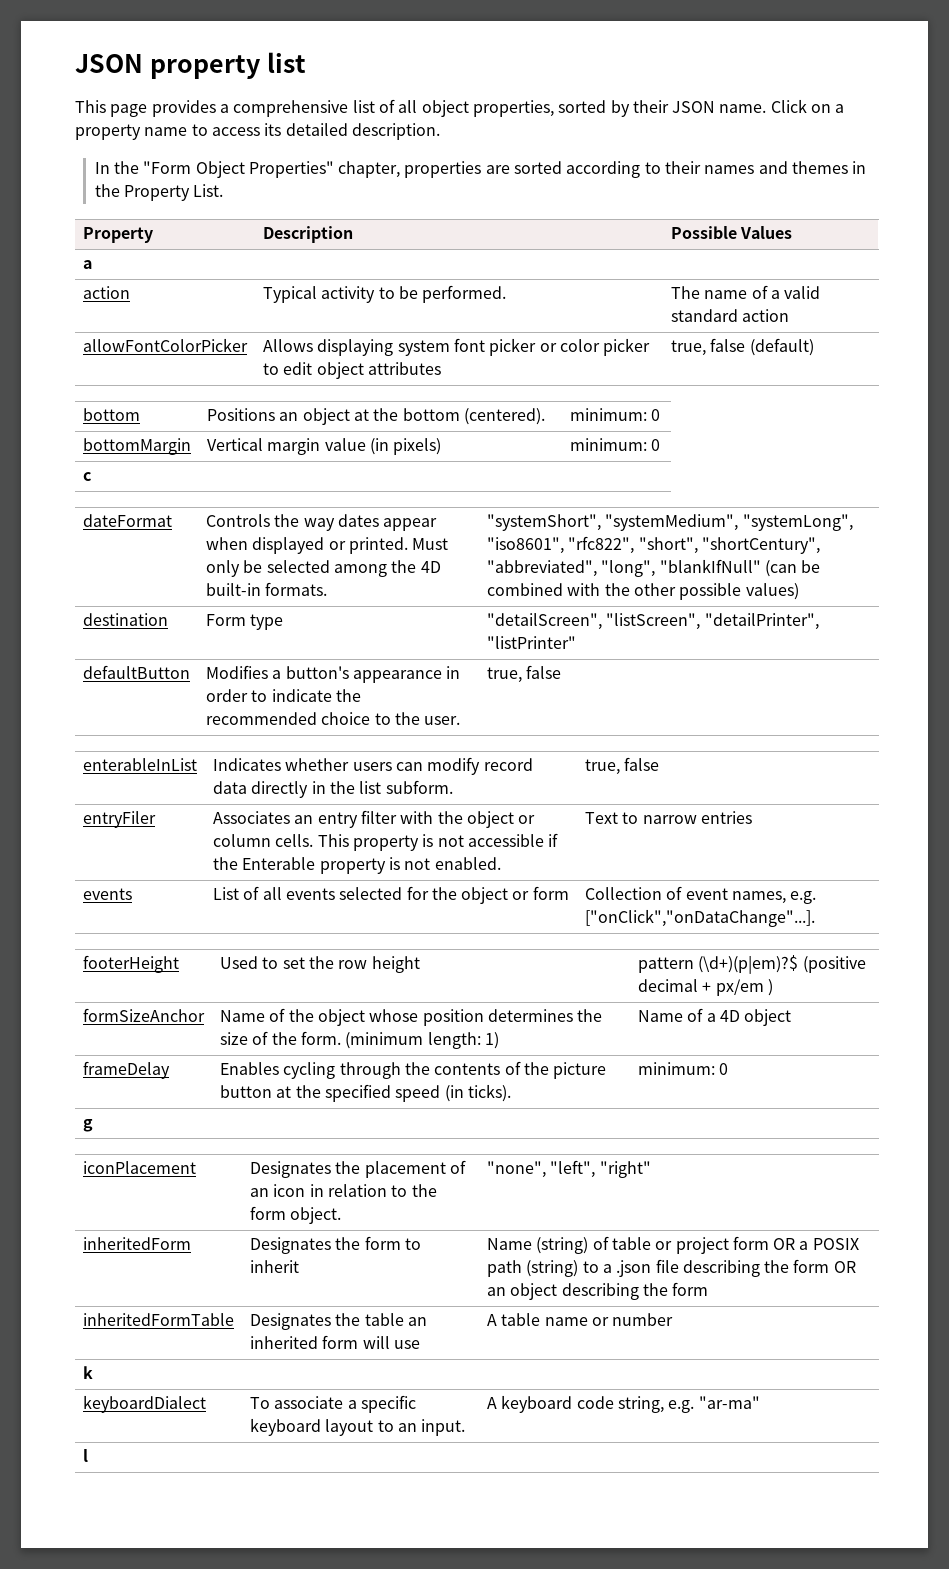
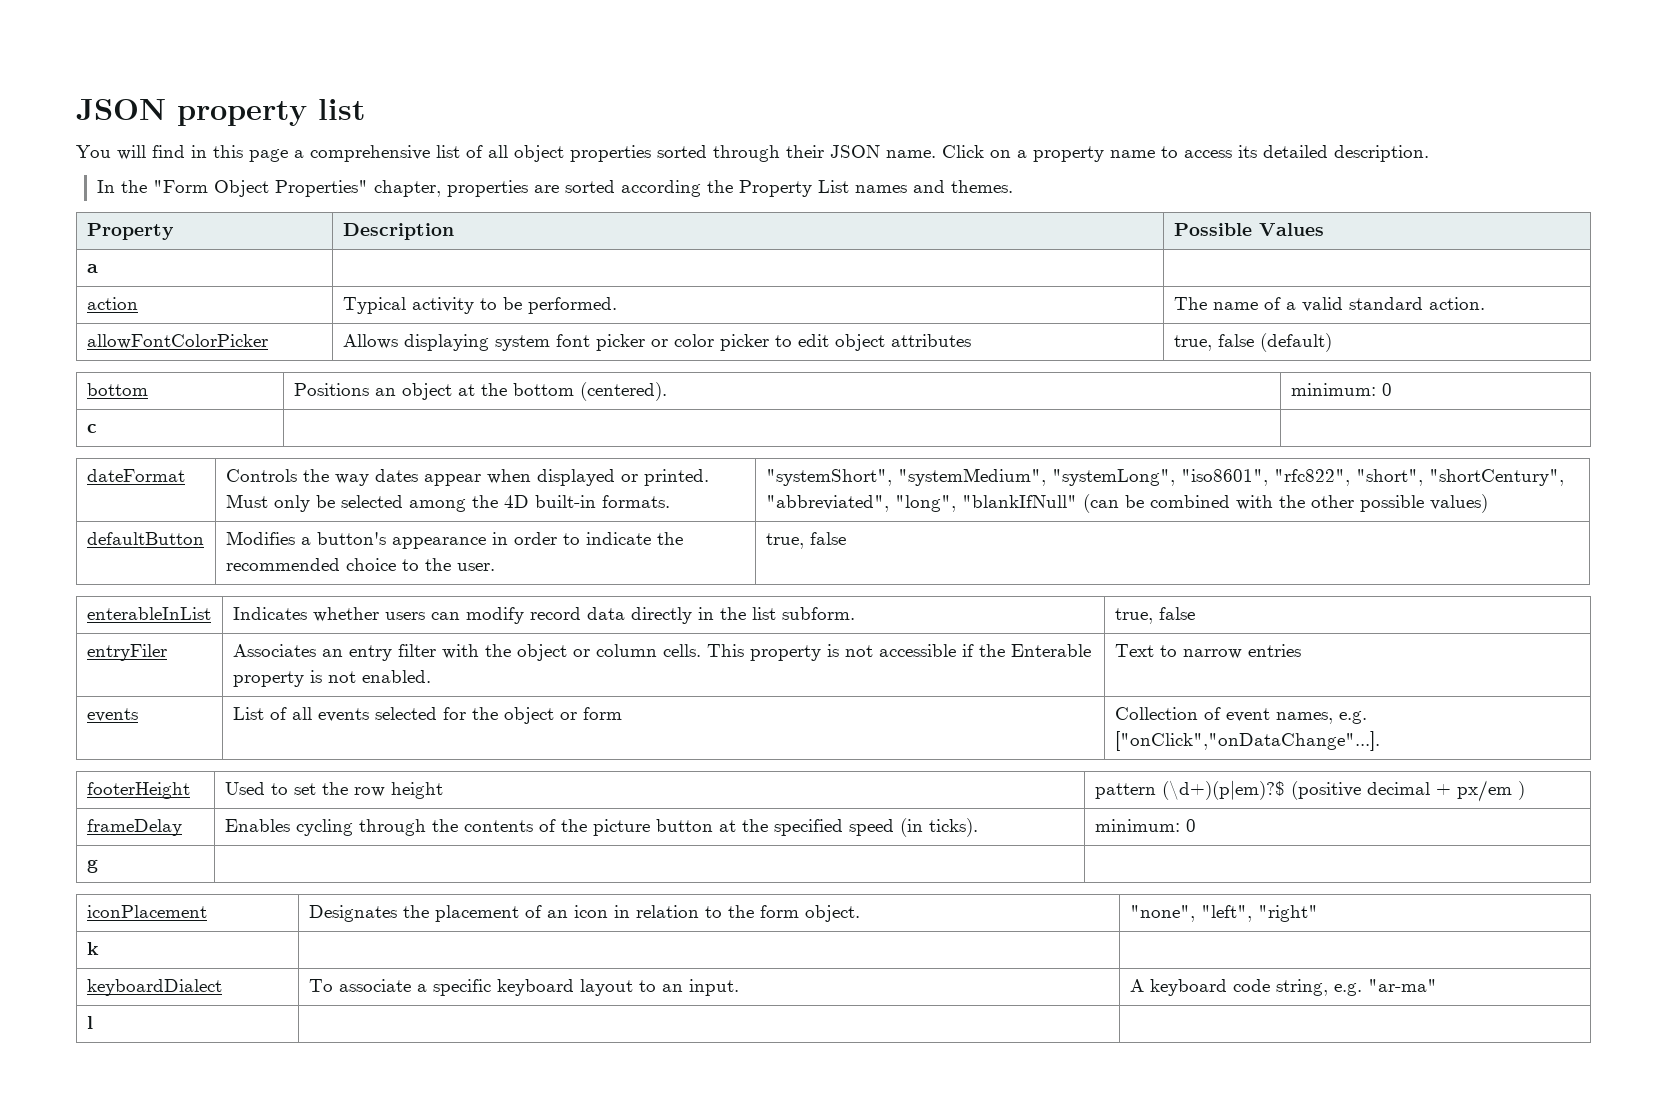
[75,100,216,117] This page provides -> [76,145,288,162] You will find in this page
[472,100,630,117] properties, sorted by -> [570,145,780,162] properties sorted through
[644,161,867,174] [94,184,224,201] to their names and themes in the Property List. -> [707,180,1014,197] the Property List names and themes.
[742,309,790,322] action -> [1428,297,1485,310] action.
[82,438,191,455] [206,438,442,455] [569,438,661,451] // bottomMargin | Vertical margin value (in pixels) | minimum: 0 -> (1392, 389) none
[82,613,168,626] [205,614,284,630] [486,613,819,630] [486,636,576,649] // destination | Form type | "detailScreen", "listScreen", "detailPrinter", "listPrinter" -> (1488, 503) none
[82,1008,205,1022] [219,1008,603,1026] [219,1031,499,1049] [637,1008,792,1026] // formSizeAnchor | Name of the object whose position determines the size of the form. (minimum length: 1) | Name of a 4D object -> (1525, 790) none
[82,1237,191,1250] [249,1236,421,1254] [249,1260,299,1273] [486,1236,859,1254] [486,1259,856,1277] [486,1282,709,1300] [82,1313,234,1326] [249,1313,427,1330] [249,1335,420,1349] [486,1313,674,1326] // inheritedForm | Designates the form to inherit | Name (string) of table or project form OR a POSIX path (string) to a .json file describing the form OR an object describing the form // inheritedFormTable | Designates the table an inherited form will use | A table name or number -> (1318, 913) none

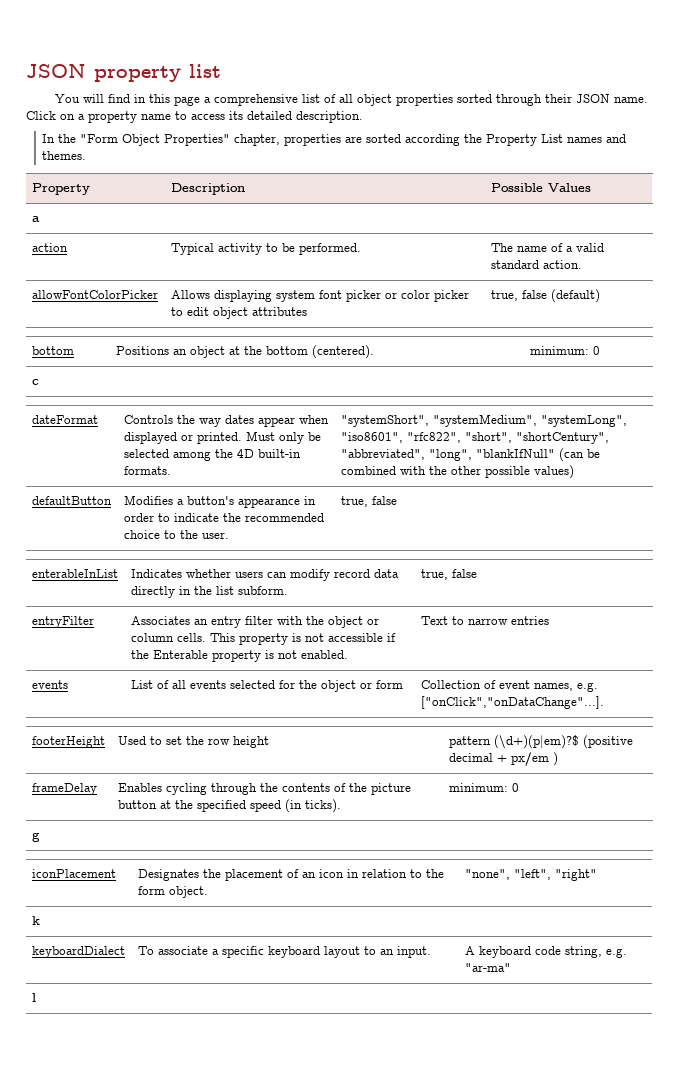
[86,644,167,661] entryFiler -> [32,616,95,628] entryFilter

